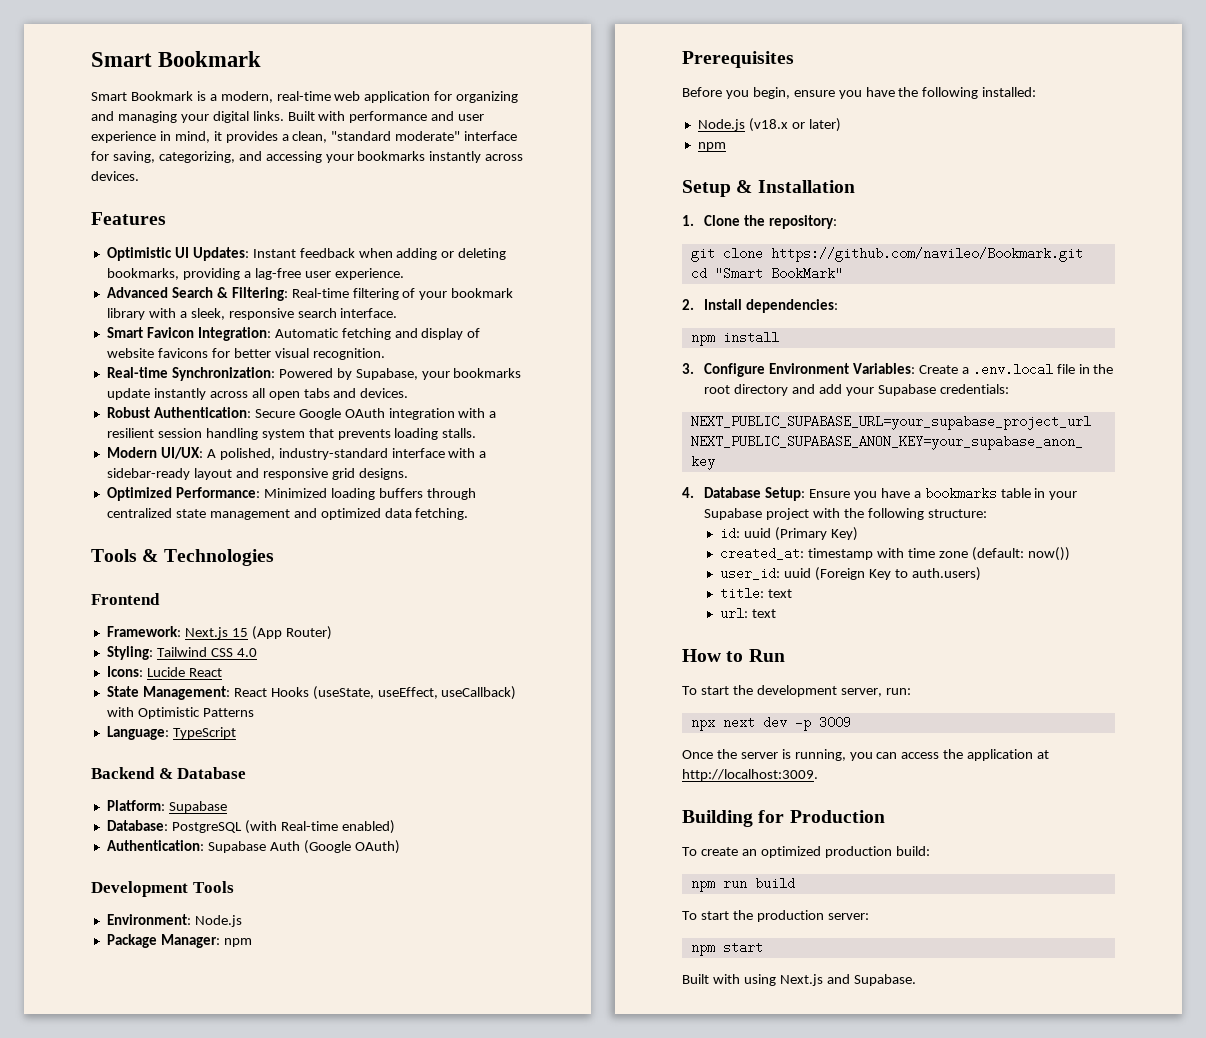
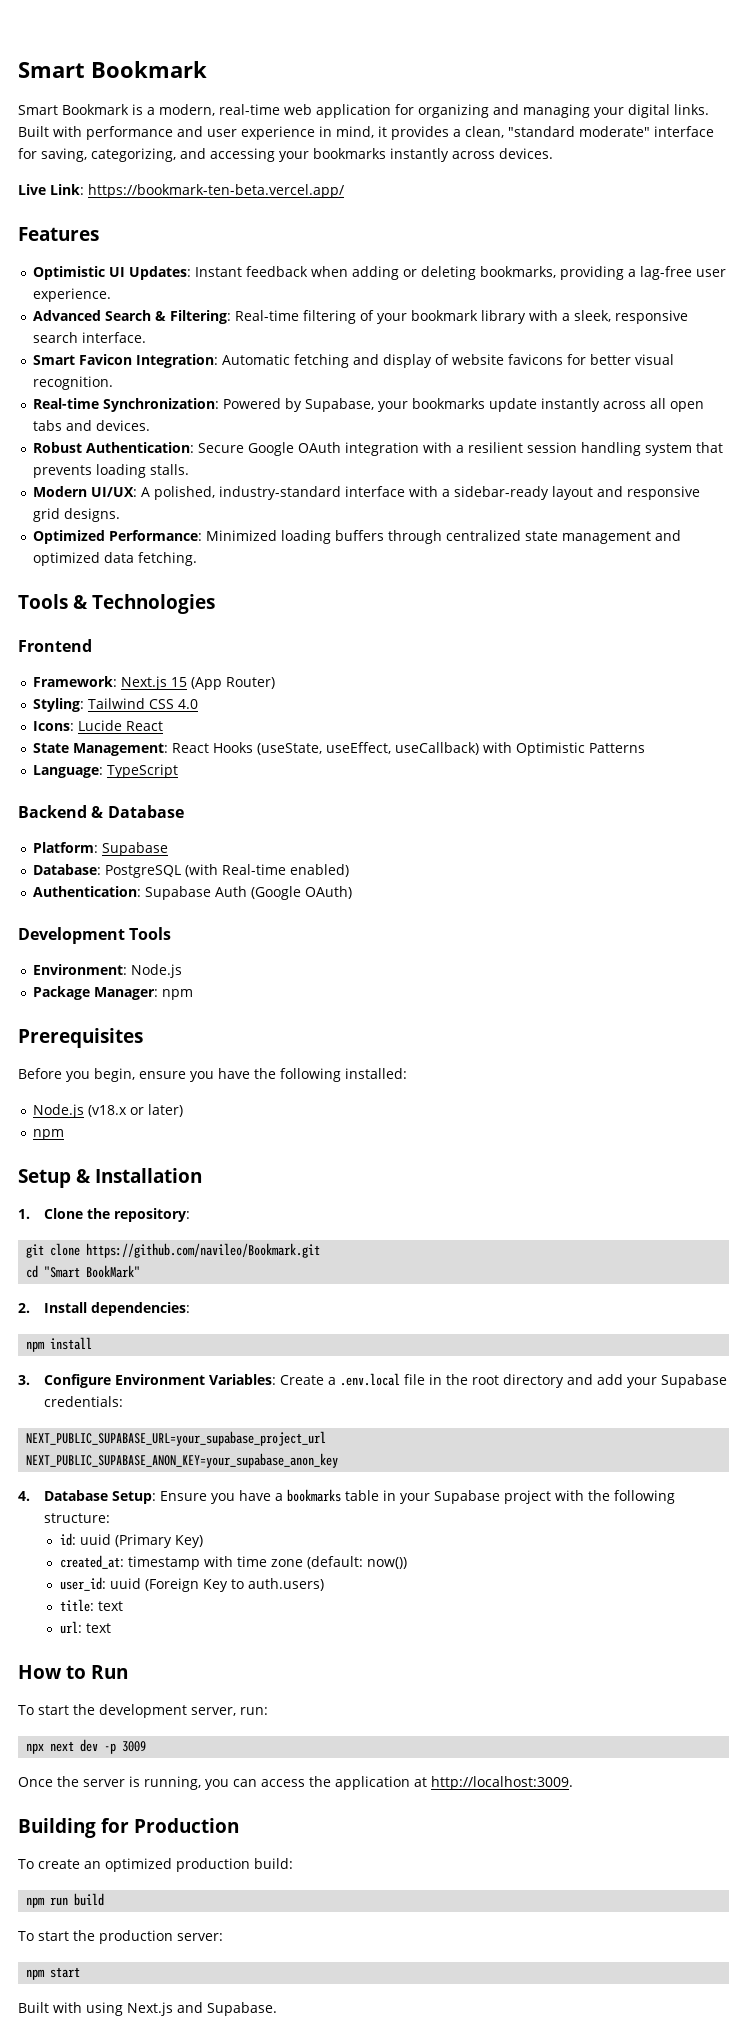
(139, 176) none -> [18,184,344,198] // Live Link: https://bookmark-ten-beta.vercel.app/

